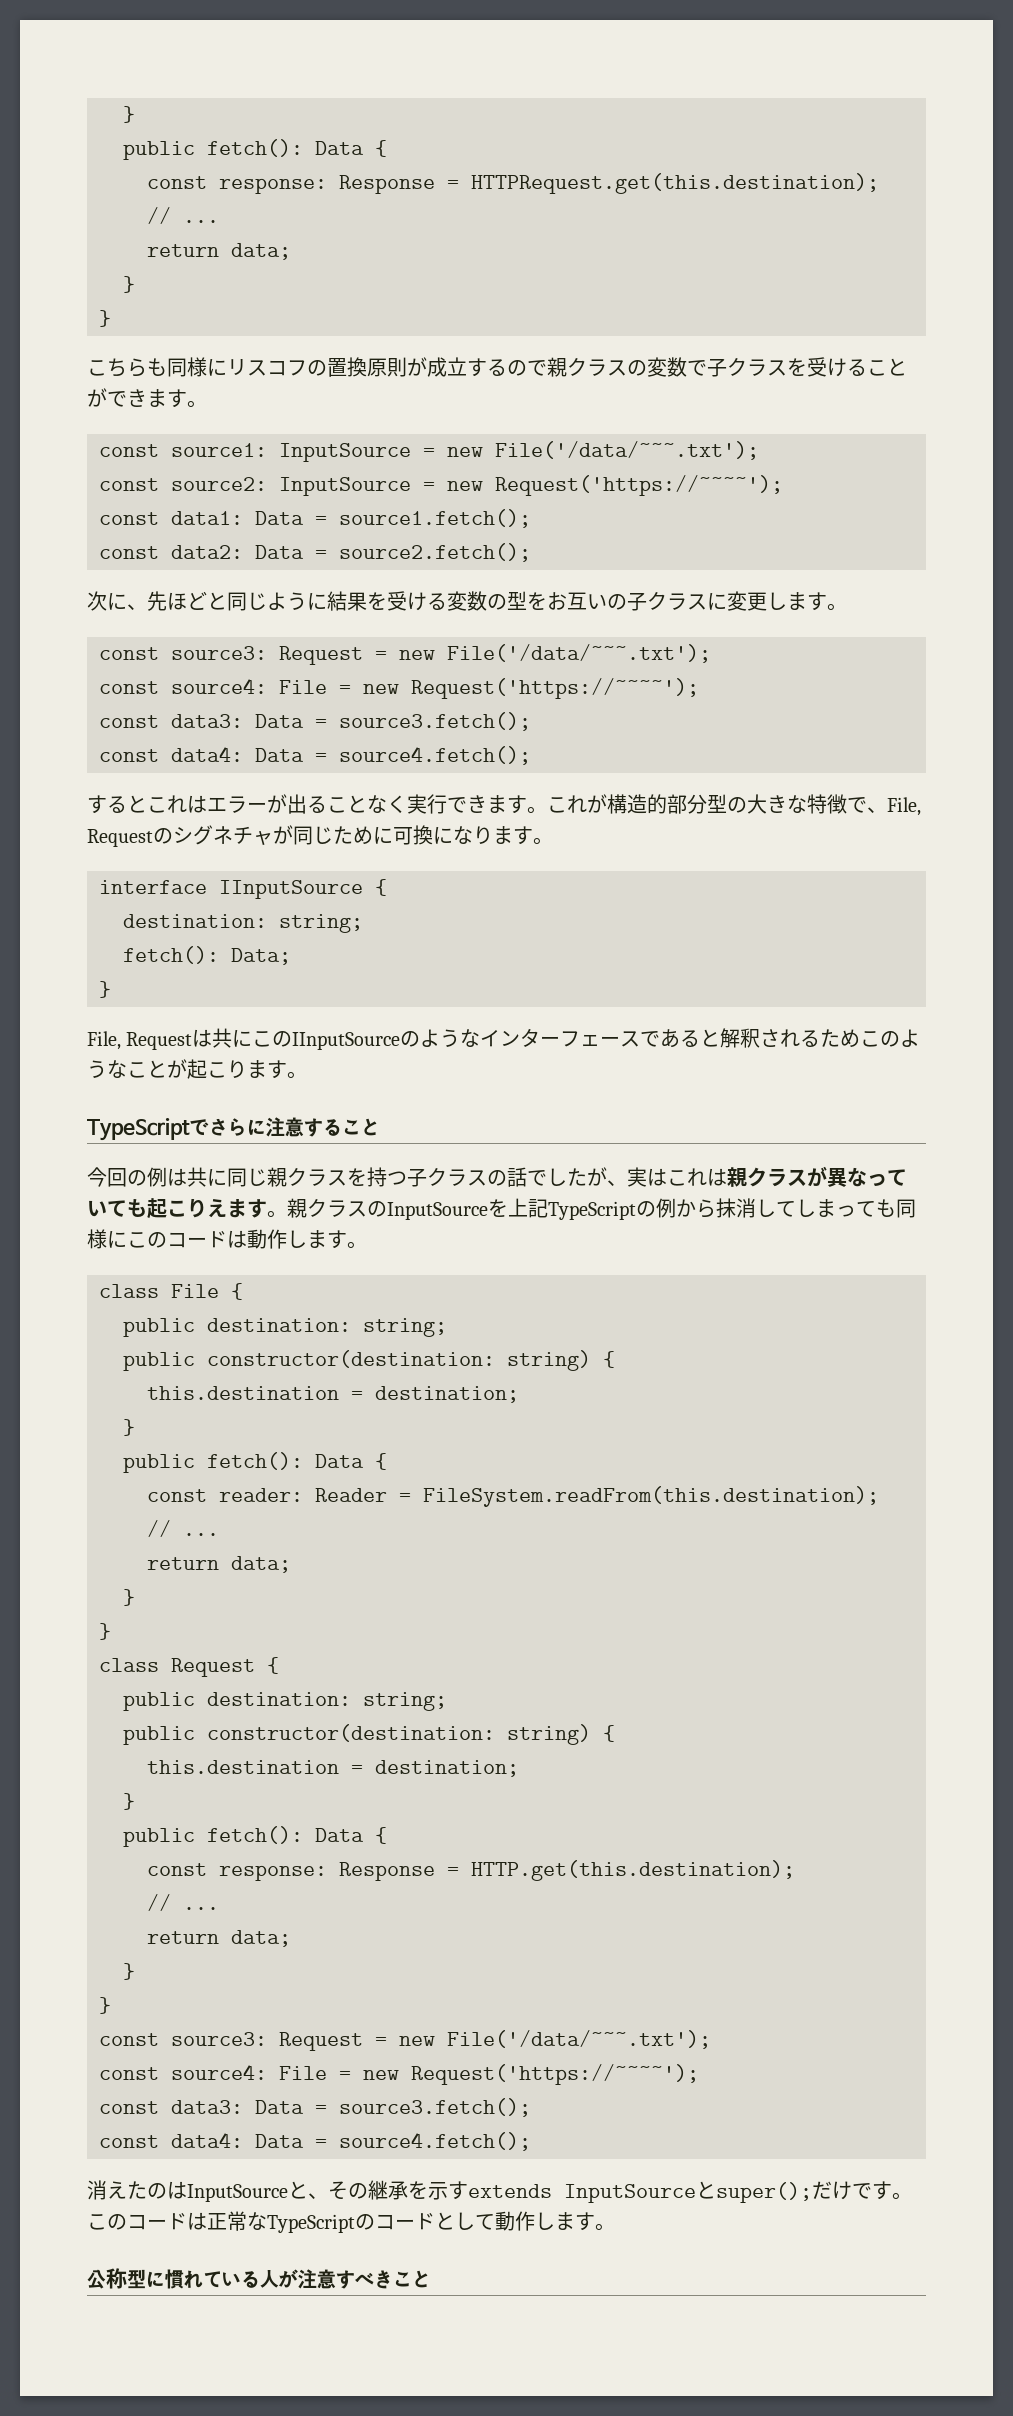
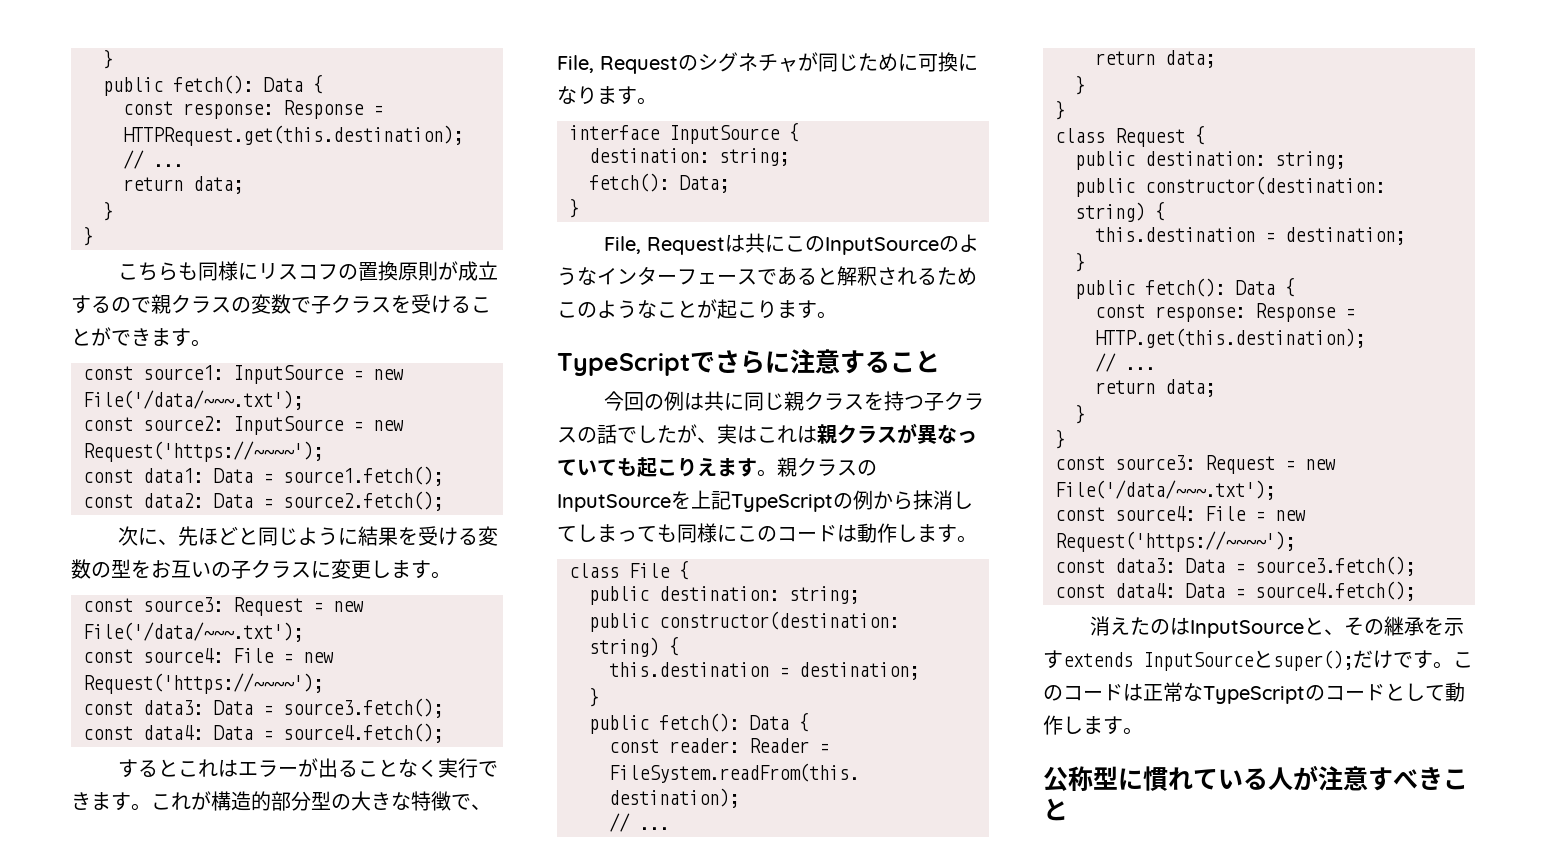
[219,880,363,899] IInputSource -> [669,125,780,144] InputSource
[292,1032,401,1050] IInputSource -> [825,237,940,255] InputSource

